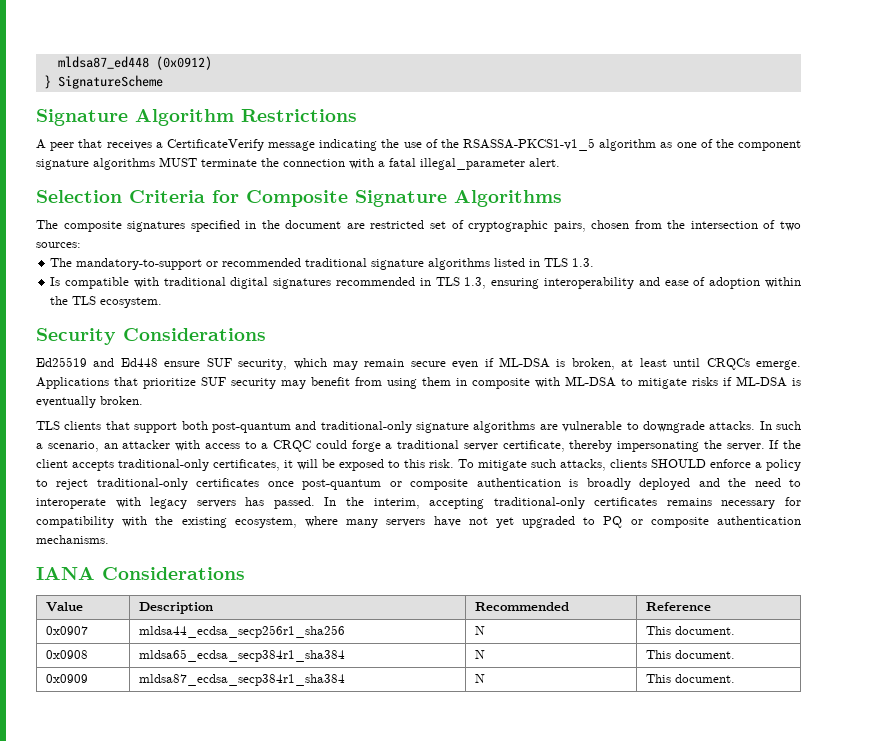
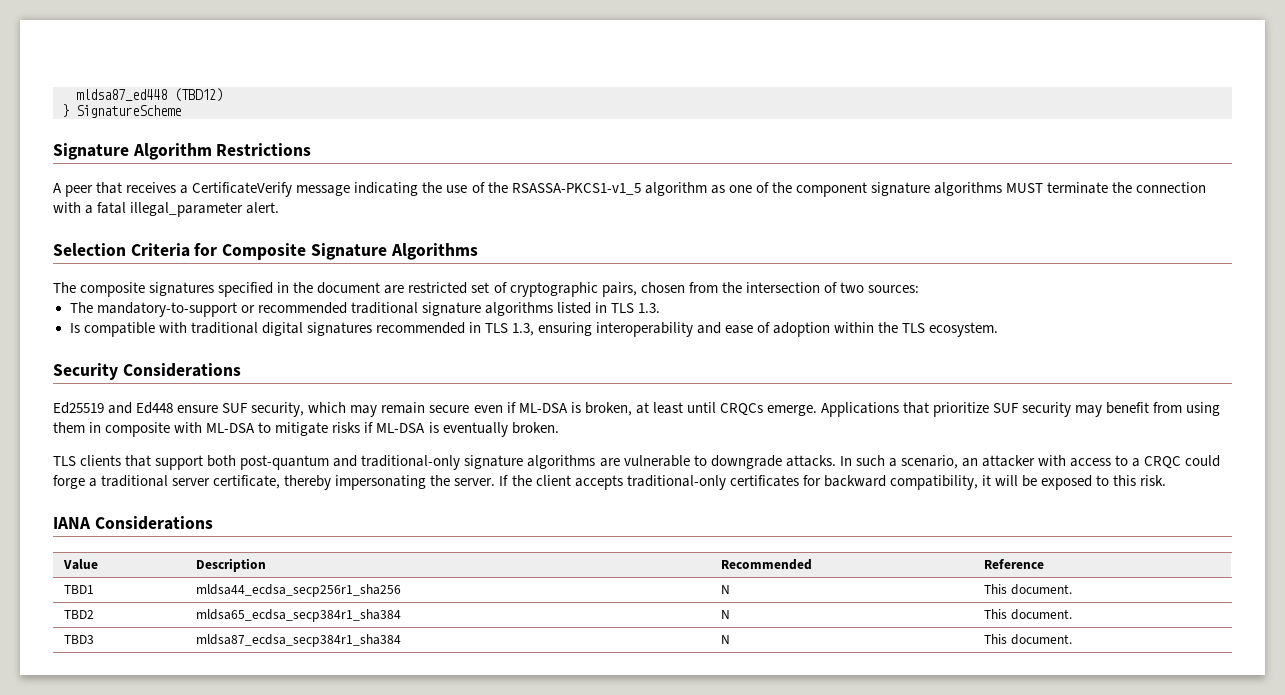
[155,56,212,70] (0x0912) -> [174,88,223,102] (TBD12)
[213,459,280,471] certificates, -> [729,475,978,490] certificates for backward compatibility,
[458,459,801,471] [36,478,802,490] [36,497,801,509] [36,516,801,528] [36,535,109,544] To mitigate such attacks, clients SHOULD enforce a policy to reject traditional-only certificates once post-quantum or composite authentication is broadly deployed and the need to interoperate with legacy servers has passed. In the interim, accepting traditional-only certificates remains necessary for compatibility with the existing ecosystem, where many servers have not yet upgraded to PQ or composite authentication mechanisms. -> (1167, 480) none
[46,626,89,635] 0x0907 -> [64,585,95,594] TBD1
[46,650,89,659] 0x0908 -> [64,610,95,619] TBD2
[46,674,89,683] 0x0909 -> [64,635,95,644] TBD3

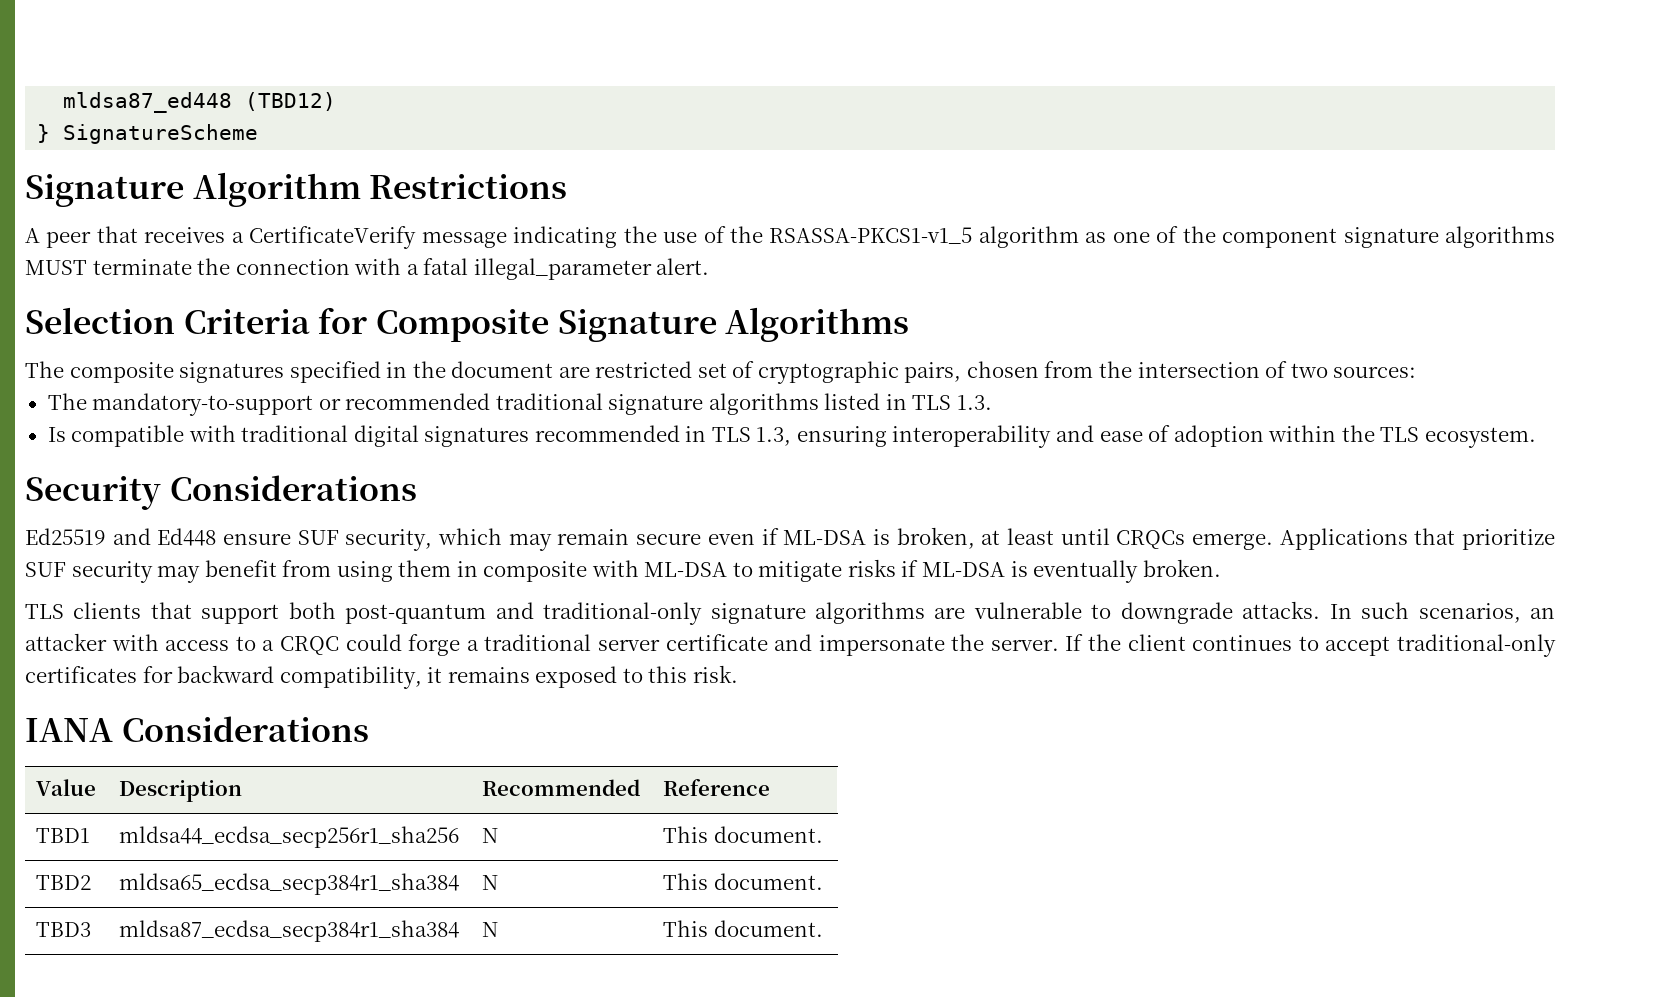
[888,455,958,469] a scenario, -> [1418,603,1521,623] scenarios,
[213,475,427,490] certificate, thereby impersonating -> [665,634,945,656] certificate and impersonate
[574,475,623,490] accepts -> [1192,635,1391,656] continues to accept
[994,475,1037,487] will be -> [447,667,530,683] remains

